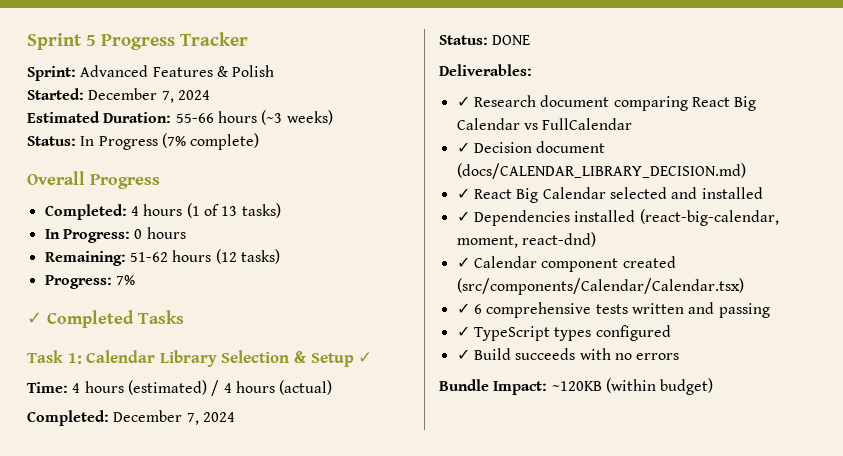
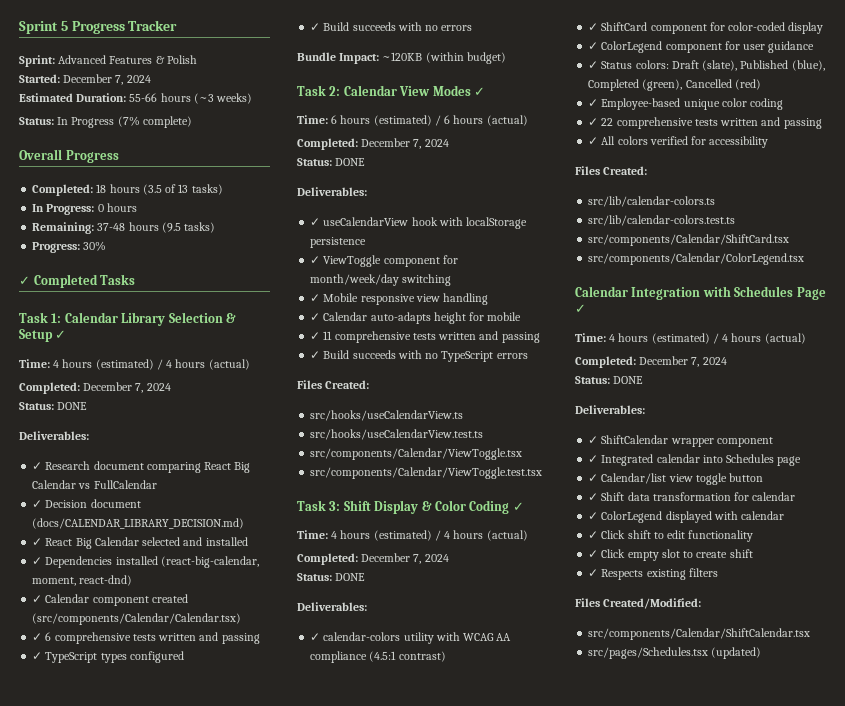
[130,203,200,218] 4 hours (1 -> [96,184,162,195] 18 hours (3.5
[129,249,237,264] 51-62 hours (12 -> [97,222,181,233] 37-48 hours (9.5
[115,275,135,285] 7% -> [83,241,107,251] 30%
(714, 386) none -> [297,85,485,96] [297,115,528,126] [297,138,449,150] [297,158,366,166] [297,187,367,196] [310,217,528,229] [310,237,367,248] [310,255,458,267] [310,274,452,286] [310,293,489,305] [310,312,522,324] [310,331,540,343] [310,350,528,362] [297,380,370,389] [310,410,464,421] [310,429,484,440] [310,448,523,460] [310,467,543,479] [297,500,524,514] [297,530,528,541] [297,553,449,565] [297,573,366,581] [297,602,367,611] [310,632,512,644] [310,651,446,663] [588,22,824,34] [588,41,815,53] [588,60,825,71] [588,79,761,91] [588,98,784,110] [588,117,822,129] [588,136,769,148] [575,166,648,175] [588,196,716,207] [588,215,736,226] [588,234,790,246] [588,253,805,265] [575,286,826,300] [575,304,586,313] [575,333,806,344] [575,356,727,368] [575,376,644,384] [575,405,645,414] [588,435,773,447] [588,454,802,466] [588,473,764,485] [588,492,796,501] [588,511,785,523] [588,530,754,542] [588,549,753,561] [588,568,718,580] [575,598,702,609] [588,628,811,640] [588,647,762,659] // Task 2: Calendar View Modes ✓ // Time: 6 hours (estimated) / 6 hours (actual) // Completed: December 7, 2024 // Status: DONE // Deliverables: // ✓ useCalendarView hook with localStorage persistence // ✓ ViewToggle component for month/week/day switching // ✓ Mobile responsive view handling // ✓ Calendar auto-adapts height for mobile // ✓ 11 comprehensive tests written and passing // ✓ Build succeeds with no TypeScript errors // Files Created: // src/hooks/useCalendarView.ts // src/hooks/useCalendarView.test.ts // src/components/Calendar/ViewToggle.tsx // src/components/Calendar/ViewToggle.test.tsx // Task 3: Shift Display & Color Coding ✓ // Time: 4 hours (estimated) / 4 hours (actual) // Completed: December 7, 2024 // Status: DONE // Deliverables: // ✓ calendar-colors utility with WCAG AA compliance (4.5:1 contrast) // ✓ ShiftCard component for color-coded display // ✓ ColorLegend component for user guidance // ✓ Status colors: Draft (slate), Published (blue), Completed (green), Cancelled (red) // ✓ Employee-based unique color coding // ✓ 22 comprehensive tests written and passing // ✓ All colors verified for accessibility // Files Created: // src/lib/calendar-colors.ts // src/lib/calendar-colors.test.ts // src/components/Calendar/ShiftCard.tsx // src/components/Calendar/ColorLegend.tsx // Calendar Integration with Schedules Page ✓ // Time: 4 hours (estimated) / 4 hours (actual) // Completed: December 7, 2024 // Status: DONE // Deliverables: // ✓ ShiftCalendar wrapper component // ✓ Integrated calendar into Schedules page // ✓ Calendar/list view toggle button // ✓ Shift data transformation for calendar // ✓ ColorLegend displayed with calendar // ✓ Click shift to edit functionality // ✓ Click empty slot to create shift // ✓ Respects existing filters // Files Created/Modified: // src/components/Calendar/ShiftCalendar.tsx // src/pages/Schedules.tsx (updated)

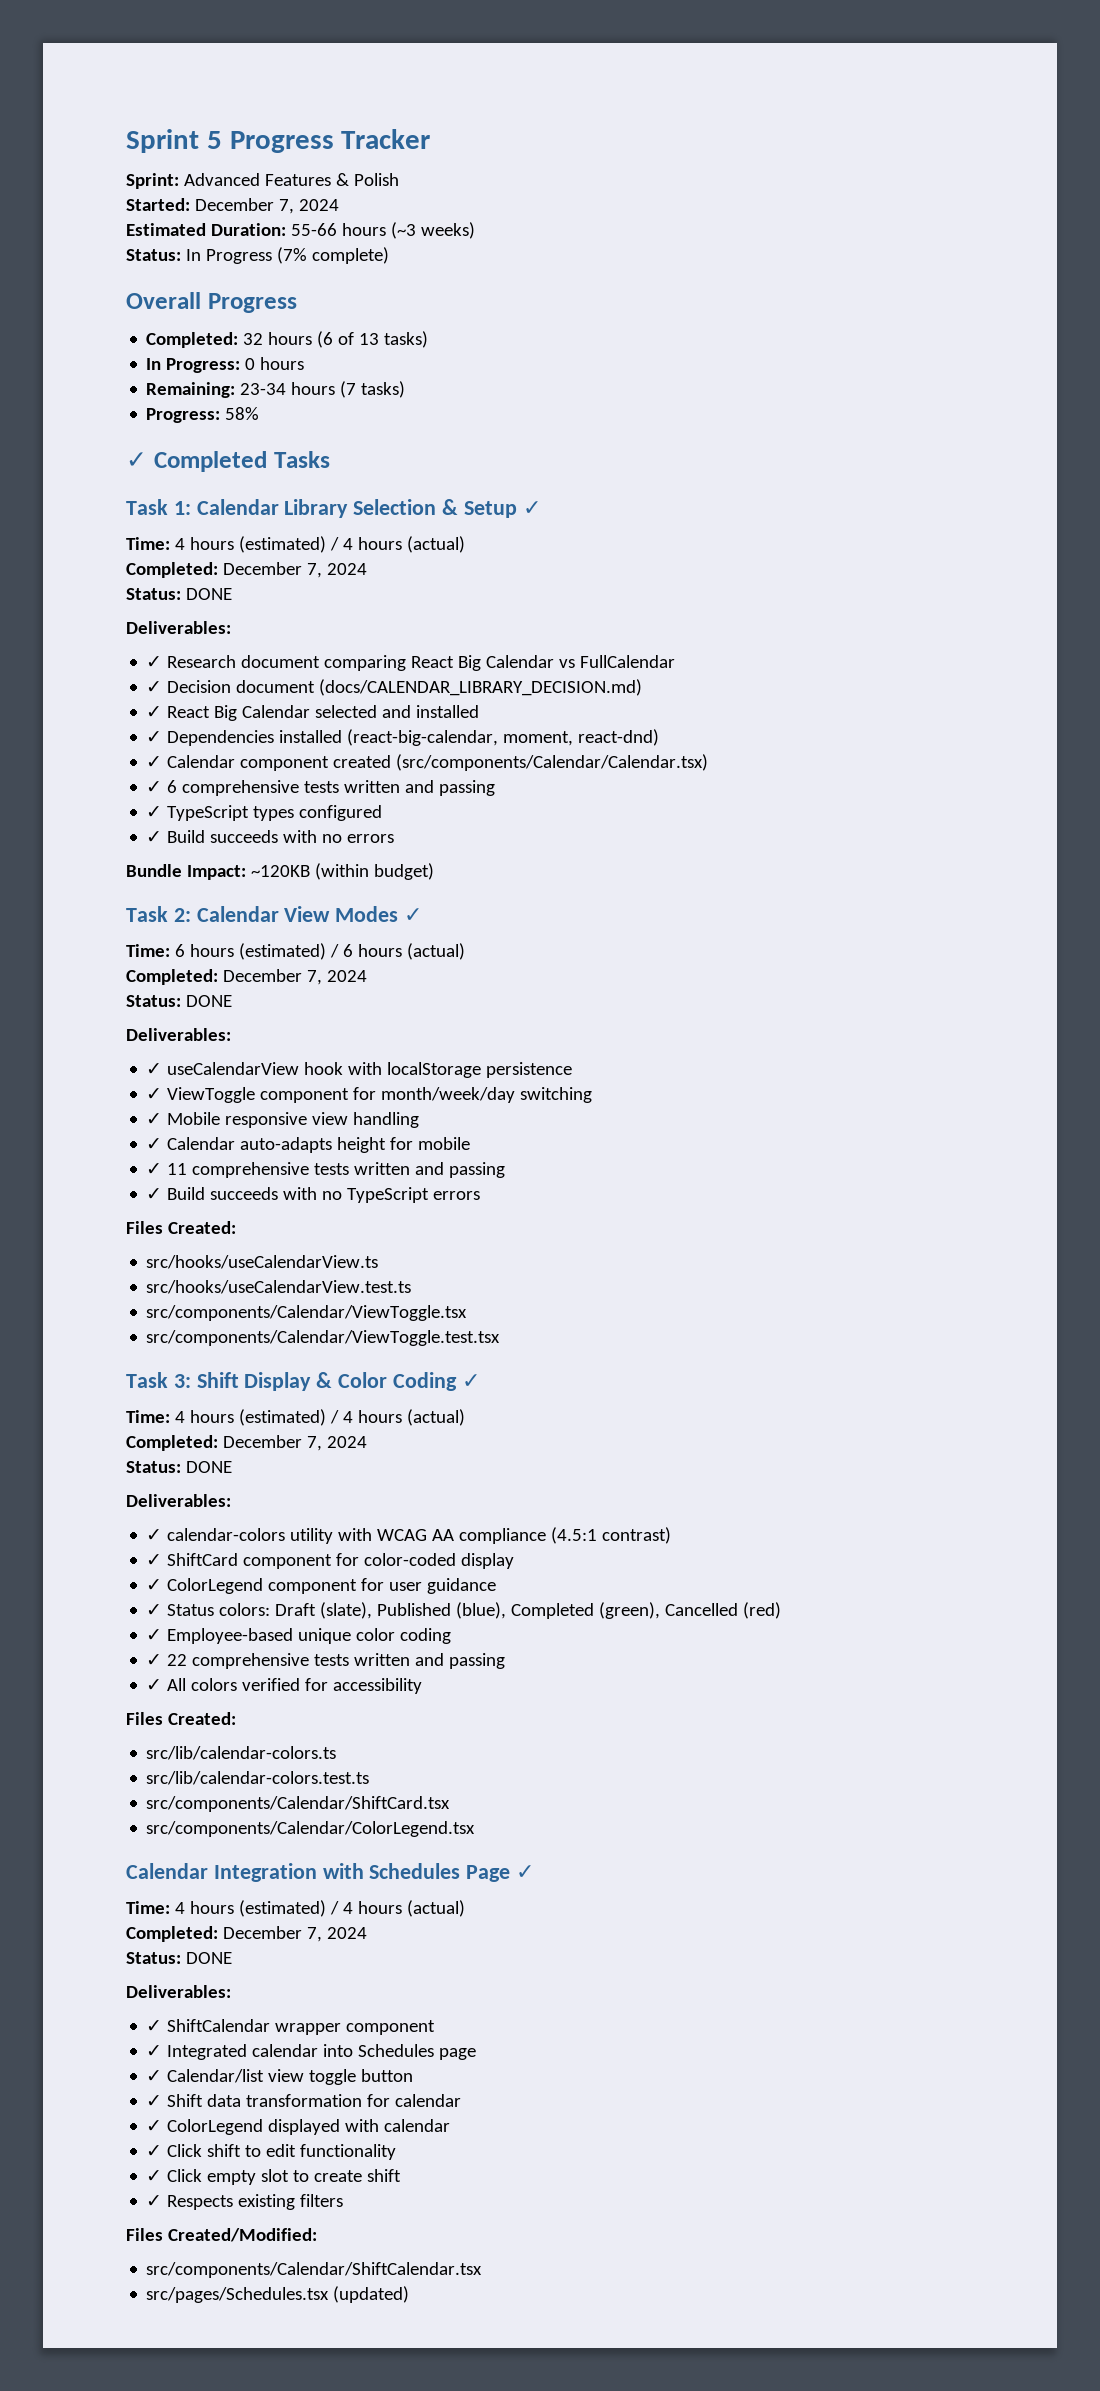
[96,184,162,195] 18 hours (3.5 -> [243,331,334,348] 32 hours (6
[97,222,181,233] 37-48 hours (9.5 -> [240,381,357,398] 23-34 hours (7
[83,241,107,251] 30% -> [225,407,260,420] 58%

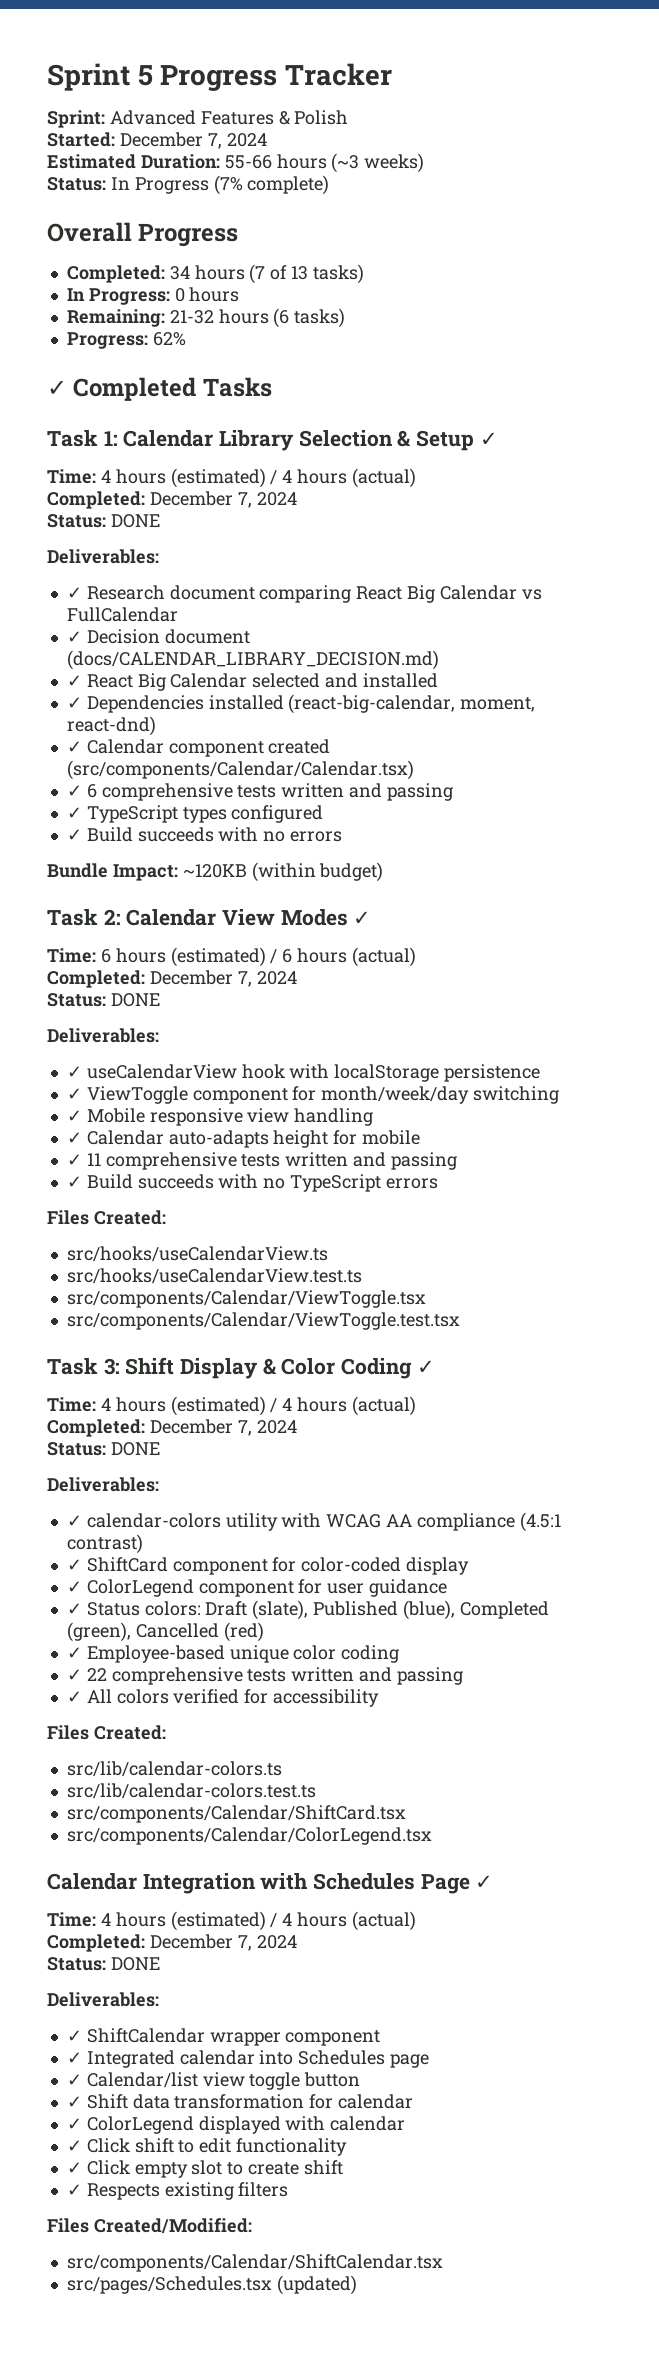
[243,331,334,348] 32 hours (6 -> [169,264,266,284] 34 hours (7
[240,381,357,398] 23-34 hours (7 -> [169,308,290,328] 21-32 hours (6
[225,407,260,420] 58% -> [152,332,186,346] 62%

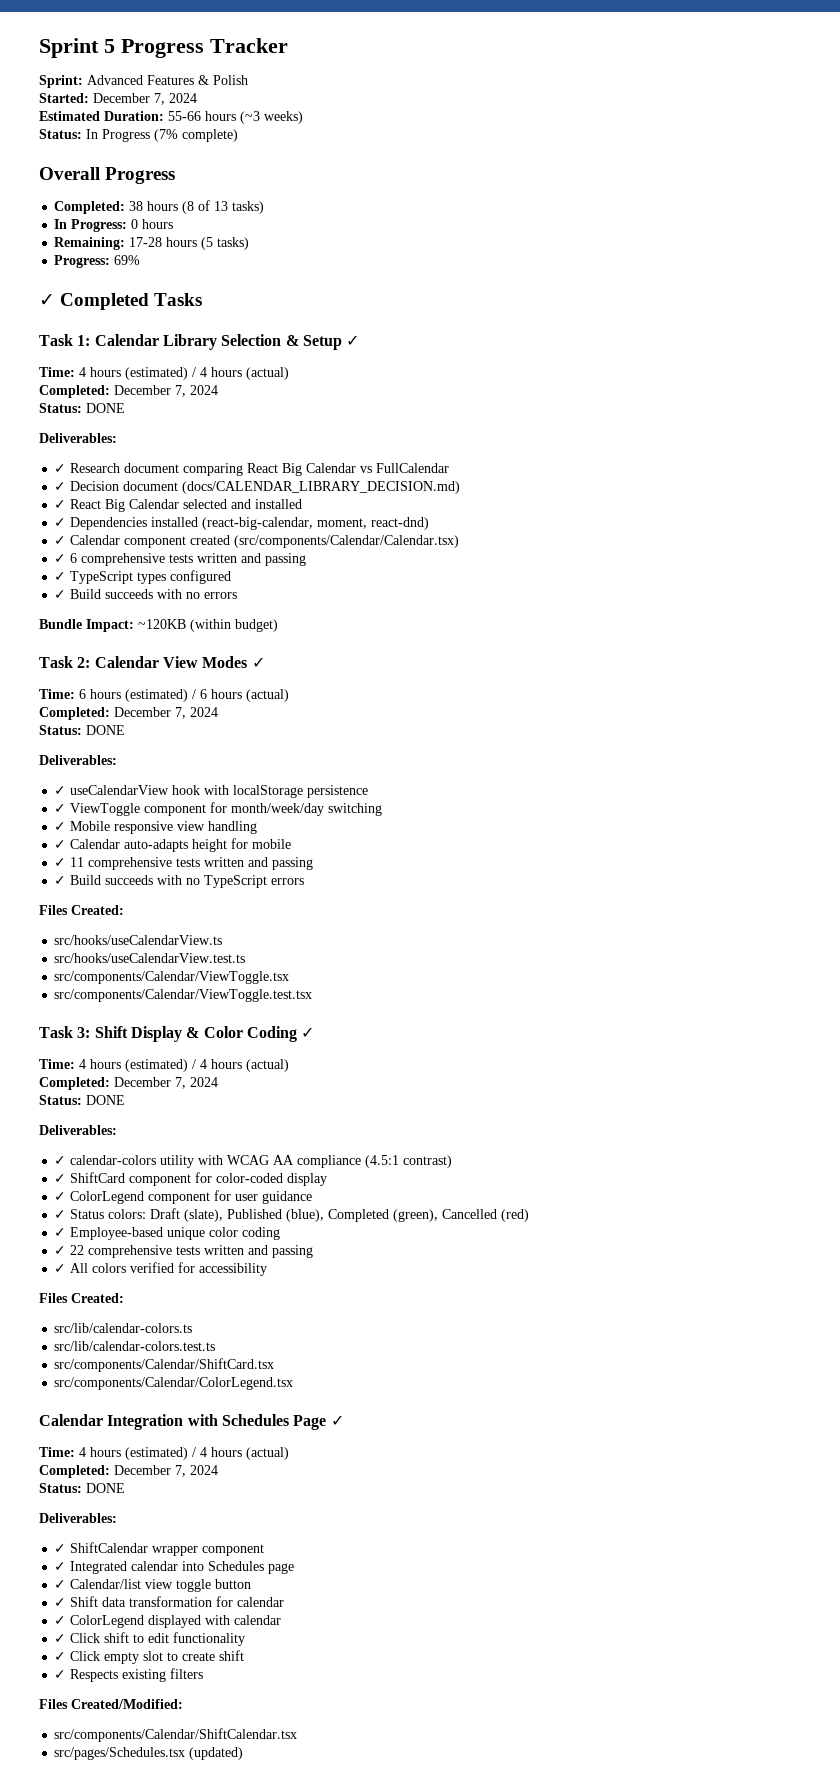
[169,264,266,284] 34 hours (7 -> [129,201,195,214] 38 hours (8
[169,308,290,328] 21-32 hours (6 -> [129,237,214,250] 17-28 hours (5
[152,332,186,346] 62% -> [114,255,141,265] 69%

